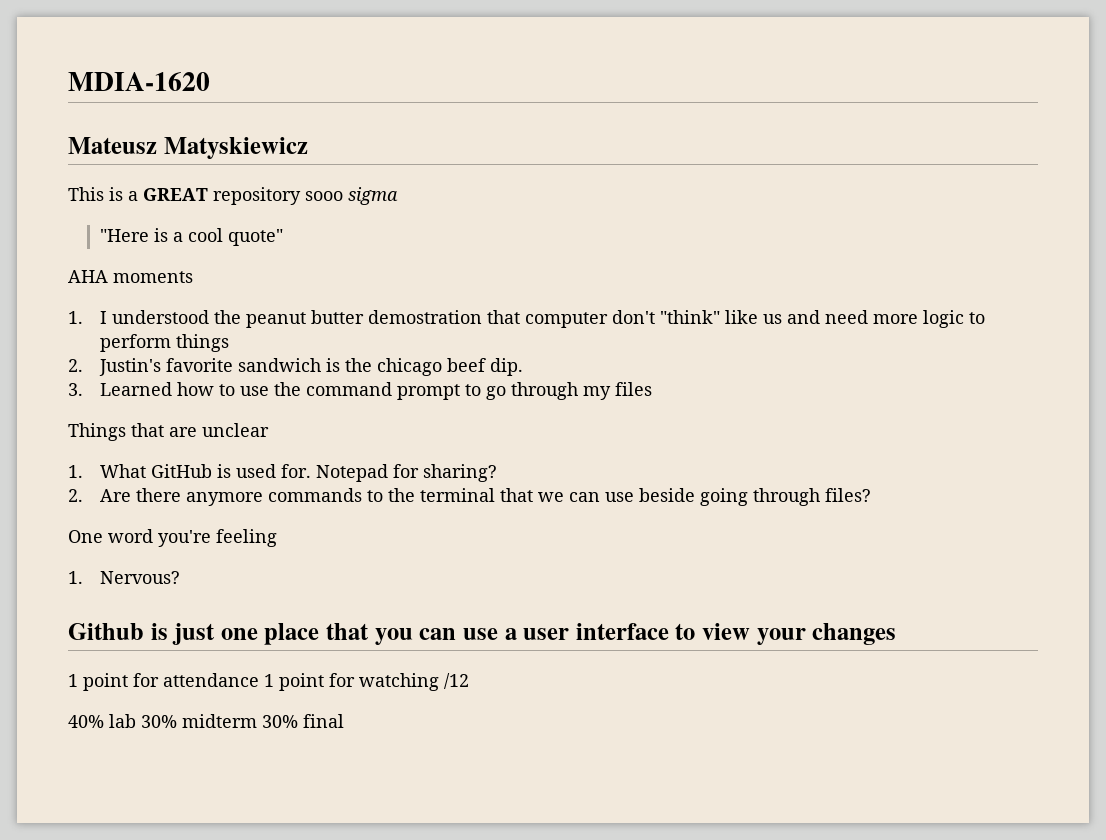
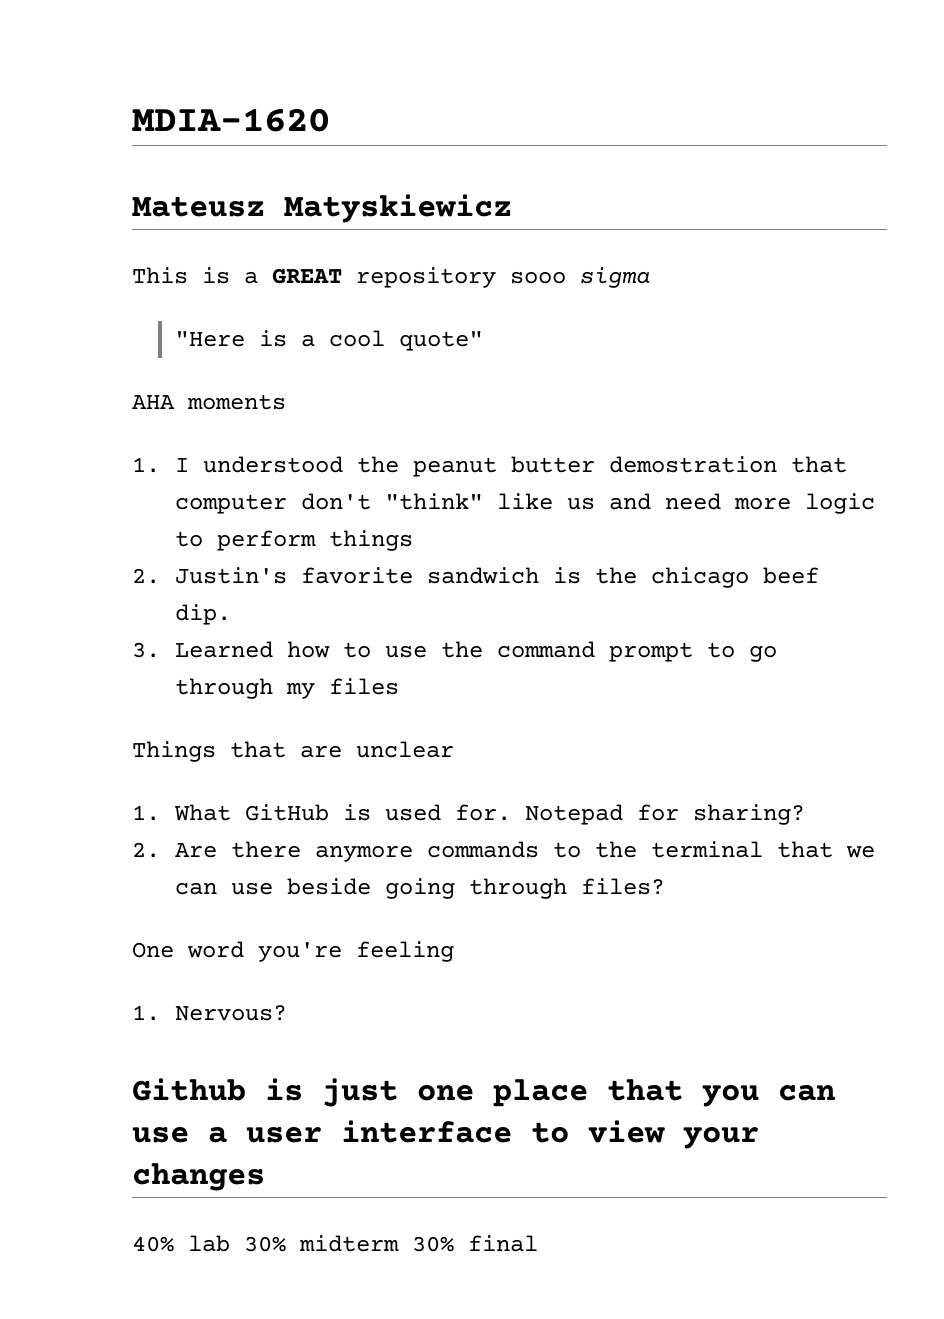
[68,673,469,691] // 1 point for attendance 1 point for watching /12 -> (265, 1177) none

